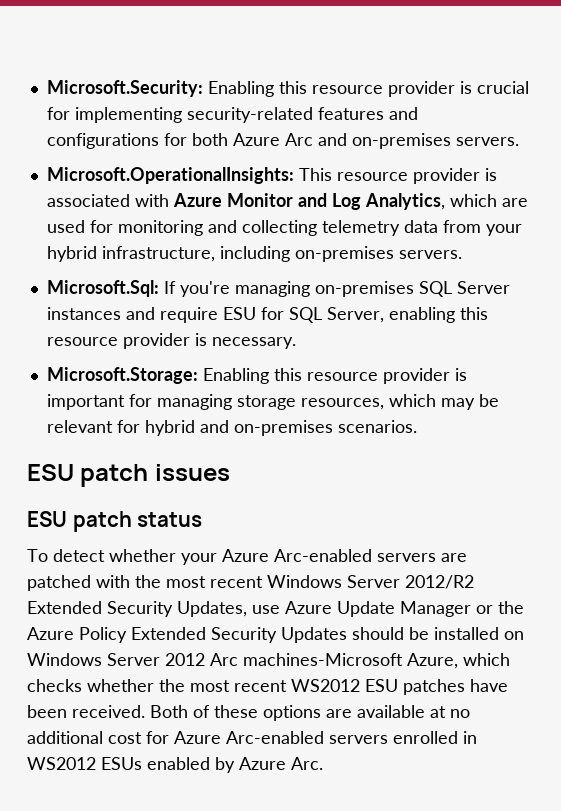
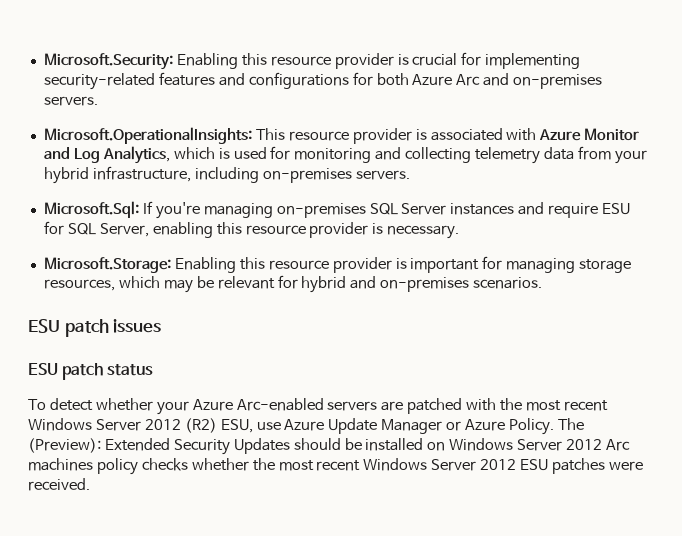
[501,198,528,207] are -> [218,148,230,159] is
[405,575,474,589] [27,601,247,617] 2012/R2 Extended Security Updates, -> [144,418,253,433] 2012 (R2) ESU,
[498,601,524,614] [27,627,127,643] the Azure Policy -> [465,418,584,435] [28,438,101,453] Azure Policy. The (Preview):
[243,653,510,669] machines-Microsoft Azure, which -> [28,458,138,475] machines policy
[291,679,508,695] [27,705,470,721] [27,731,477,744] [27,757,323,773] WS2012 ESU patches have been received. Both of these options are available at no additional cost for Azure Arc-enabled servers enrolled in WS2012 ESUs enabled by Azure Arc. -> [363,458,643,474] [28,478,90,491] Windows Server 2012 ESU patches were received.

